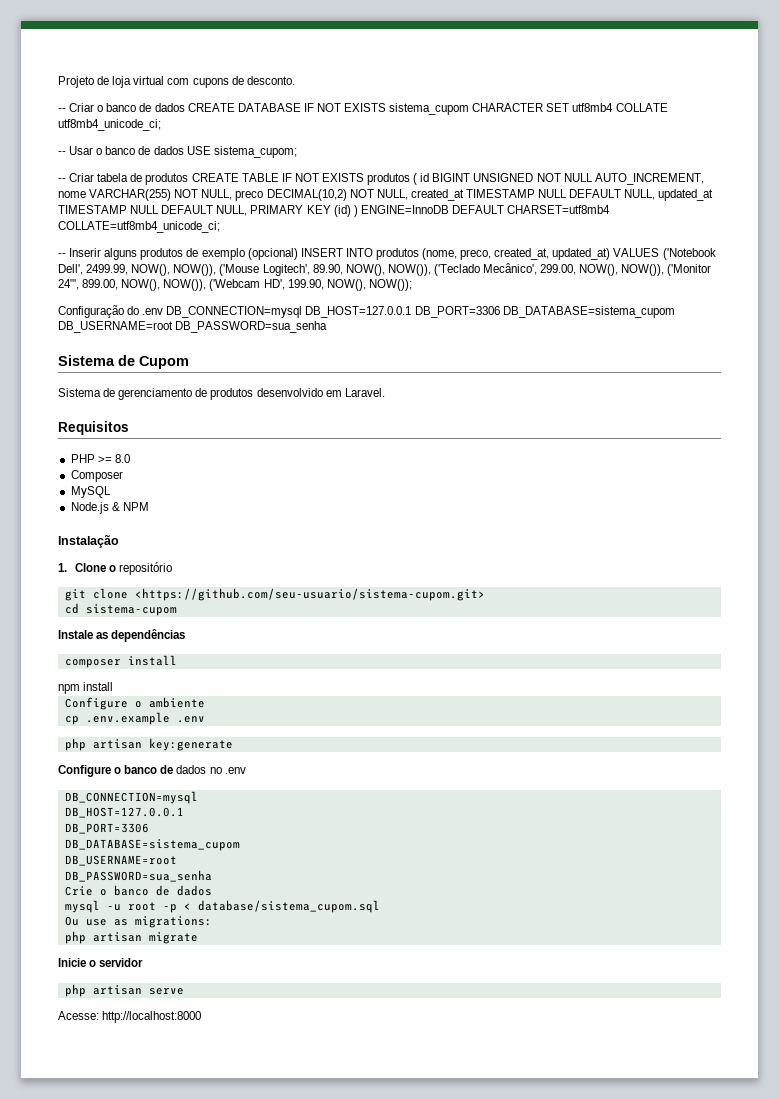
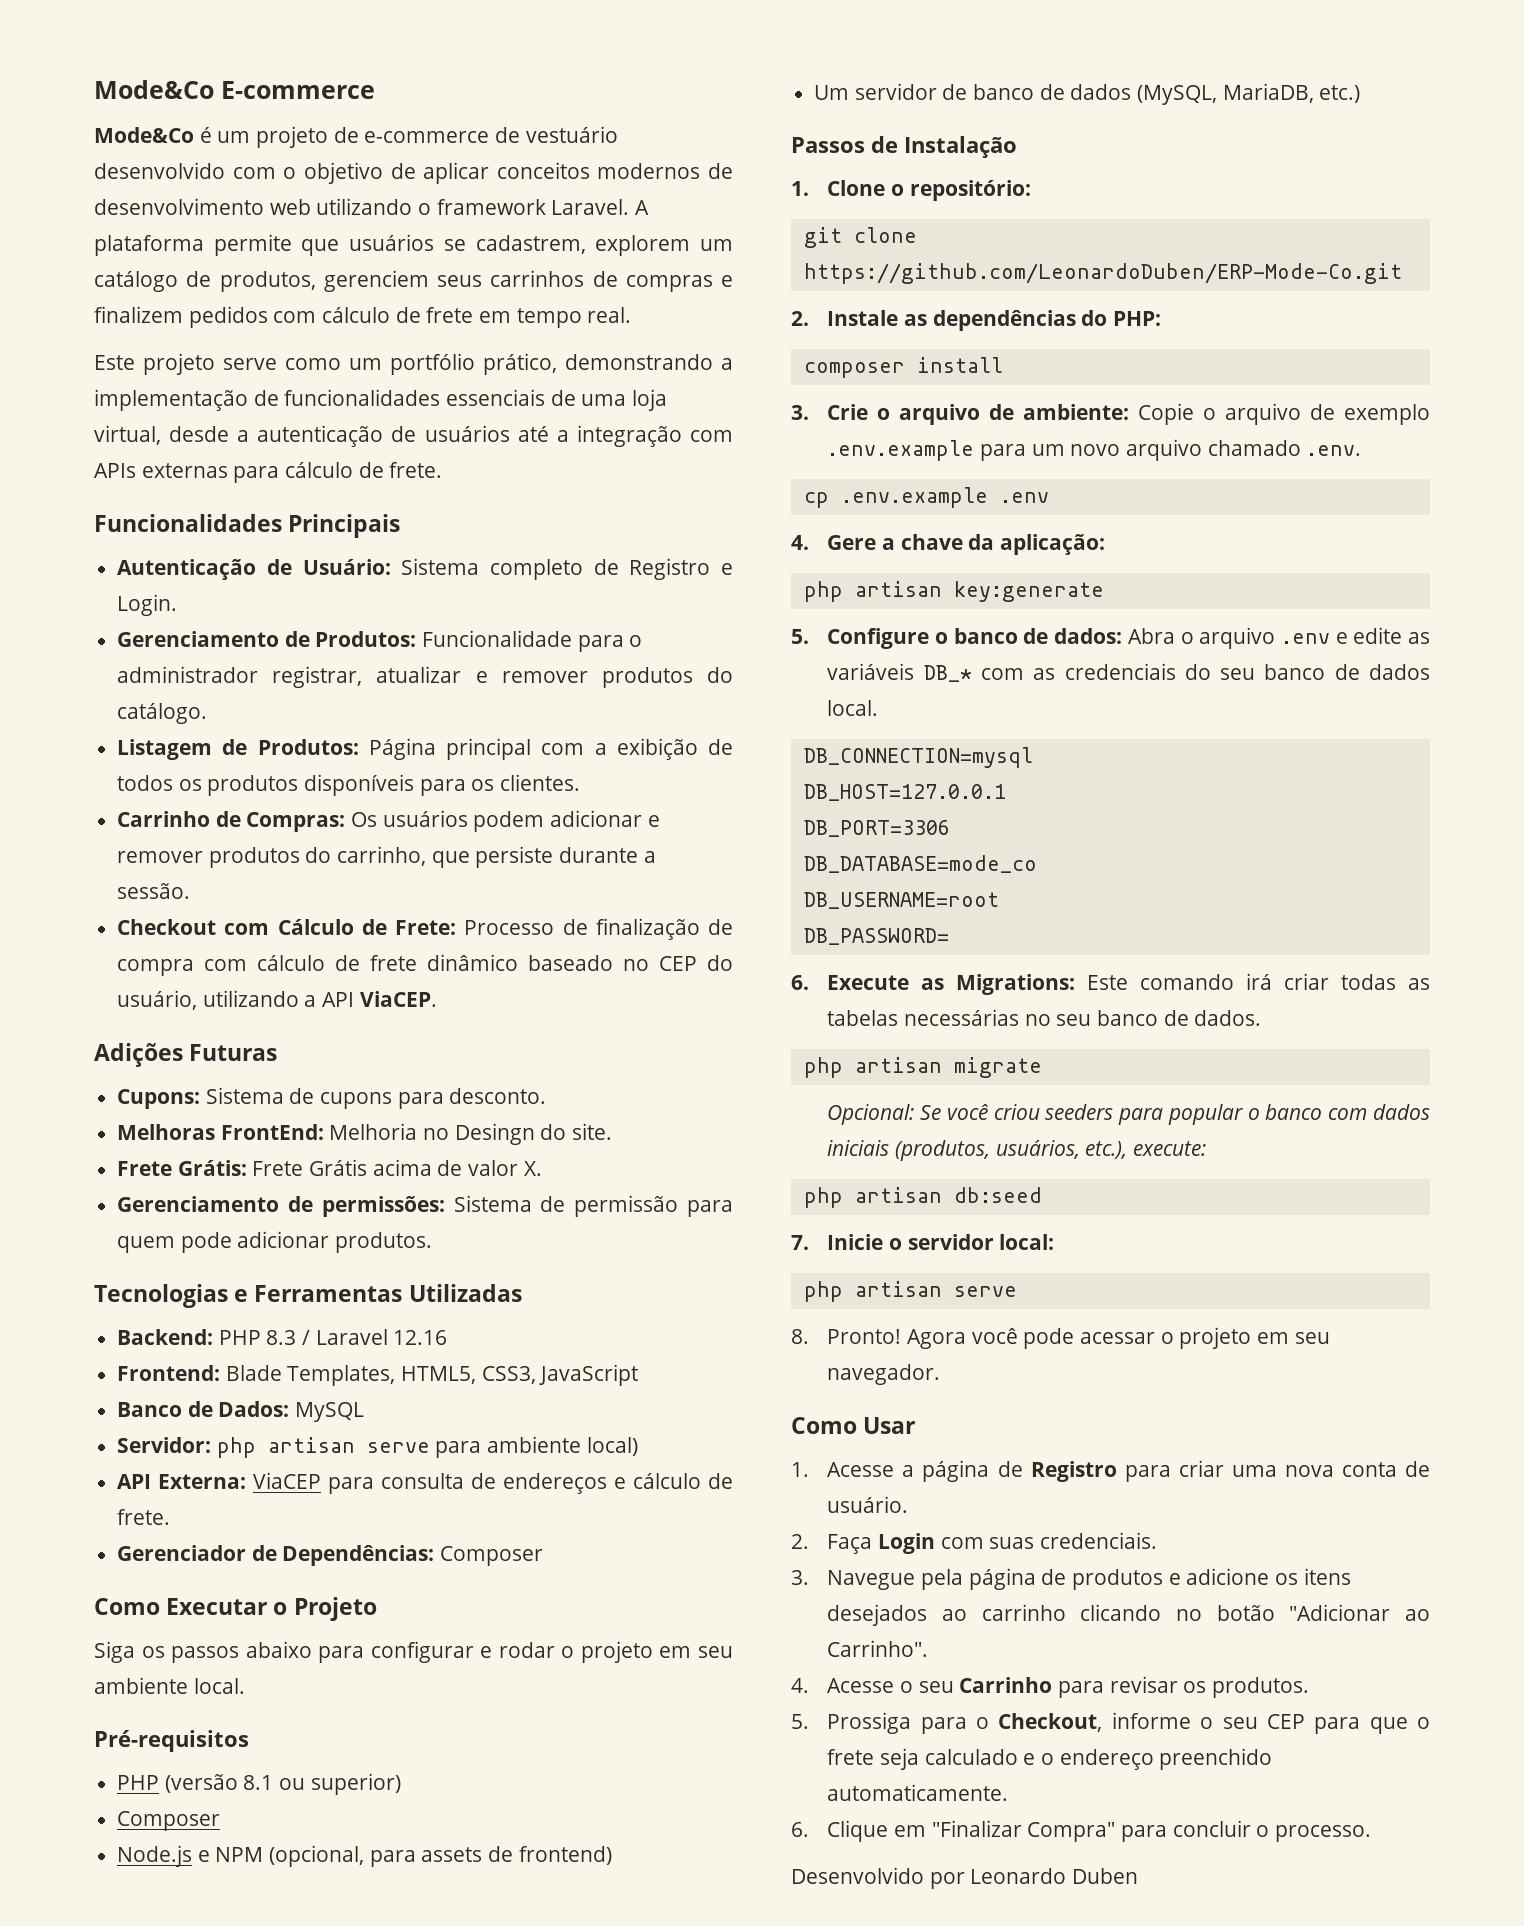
[58,76,295,88] [58,103,668,115] [58,119,161,131] [58,146,297,158] [58,173,704,185] [58,189,714,201] [58,205,611,217] [58,221,220,233] [58,248,716,260] [58,263,712,276] [58,279,412,291] [58,305,675,318] [58,321,328,333] [58,355,189,369] [58,388,385,400] [58,421,129,435] [70,454,130,463] [70,470,123,482] [70,486,111,498] [70,502,149,514] Projeto de loja virtual com cupons de desconto. // -- Criar o banco de dados CREATE DATABASE IF NOT EXISTS sistema_cupom CHARACTER SET utf8mb4 COLLATE utf8mb4_unicode_ci; // -- Usar o banco de dados USE sistema_cupom; // -- Criar tabela de produtos CREATE TABLE IF NOT EXISTS produtos ( id BIGINT UNSIGNED NOT NULL AUTO_INCREMENT, nome VARCHAR(255) NOT NULL, preco DECIMAL(10,2) NOT NULL, created_at TIMESTAMP NULL DEFAULT NULL, updated_at TIMESTAMP NULL DEFAULT NULL, PRIMARY KEY (id) ) ENGINE=InnoDB DEFAULT CHARSET=utf8mb4 COLLATE=utf8mb4_unicode_ci; // -- Inserir alguns produtos de exemplo (opcional) INSERT INTO produtos (nome, preco, created_at, updated_at) VALUES ('Notebook Dell', 2499.99, NOW(), NOW()), ('Mouse Logitech', 89.90, NOW(), NOW()), ('Teclado Mecânico', 299.00, NOW(), NOW()), ('Monitor 24"', 899.00, NOW(), NOW()), ('Webcam HD', 199.90, NOW(), NOW()); // Configuração do .env DB_CONNECTION=mysql DB_HOST=127.0.0.1 DB_PORT=3306 DB_DATABASE=sistema_cupom DB_USERNAME=root DB_PASSWORD=sua_senha // Sistema de Cupom // Sistema de gerenciamento de produtos desenvolvido em Laravel. // Requisitos // PHP >= 8.0 // Composer // MySQL // Node.js & NPM // -> [94,80,375,99] [94,126,618,148] [94,162,733,184] [94,198,650,215] [94,234,733,256] [94,270,733,292] [94,306,632,328] [94,353,733,375] [94,389,668,411] [94,425,733,447] [94,462,443,483] [94,514,401,538] [117,558,733,580] [117,594,178,616] [117,630,643,652] [117,666,733,688] [117,703,208,724] [117,738,733,760] [117,774,581,796] [117,810,660,832] [117,846,656,868] [117,883,191,899] [117,918,733,940] [117,954,734,976] [117,990,437,1010] [94,1043,278,1067] [117,1087,547,1109] [117,1123,613,1145] [117,1159,542,1176] [117,1195,734,1217] [117,1231,433,1253] [94,1284,522,1308] [117,1329,448,1345] [117,1364,639,1386] [117,1401,365,1422] [117,1436,638,1458] [117,1472,734,1494] [117,1509,171,1525] [117,1545,544,1566] [94,1597,377,1621] [94,1641,733,1663] [94,1677,245,1694] [94,1730,249,1752] [117,1773,401,1795] [117,1811,221,1831] [117,1845,612,1867] [814,83,1361,105] [791,136,898,153] Mode&Co E-commerce // Mode&Co é um projeto de e-commerce de vestuário desenvolvido com o objetivo de aplicar conceitos modernos de desenvolvimento web utilizando o framework Laravel. A plataforma permite que usuários se cadastrem, explorem um catálogo de produtos, gerenciem seus carrinhos de compras e finalizem pedidos com cálculo de frete em tempo real. // Este projeto serve como um portfólio prático, demonstrando a implementação de funcionalidades essenciais de uma loja virtual, desde a autenticação de usuários até a integração com APIs externas para cálculo de frete. // Funcionalidades Principais // Autenticação de Usuário: Sistema completo de Registro e Login. // Gerenciamento de Produtos: Funcionalidade para o administrador registrar, atualizar e remover produtos do catálogo. // Listagem de Produtos: Página principal com a exibição de todos os produtos disponíveis para os clientes. // Carrinho de Compras: Os usuários podem adicionar e remover produtos do carrinho, que persiste durante a sessão. // Checkout com Cálculo de Frete: Processo de finalização de compra com cálculo de frete dinâmico baseado no CEP do usuário, utilizando a API ViaCEP. // Adições Futuras // Cupons: Sistema de cupons para desconto. // Melhoras FrontEnd: Melhoria no Desingn do site. // Frete Grátis: Frete Grátis acima de valor X. // Gerenciamento de permissões: Sistema de permissão para quem pode adicionar produtos. // Tecnologias e Ferramentas Utilizadas // Backend: PHP 8.3 / Laravel 12.16 // Frontend: Blade Templates, HTML5, CSS3, JavaScript // Banco de Dados: MySQL // Servidor: php artisan serve para ambiente local) // API Externa: ViaCEP para consulta de endereços e cálculo de frete. // Gerenciador de Dependências: Composer // Como Executar o Projeto // Siga os passos abaixo para configurar e rodar o projeto em seu ambiente local. // Pré-requisitos // PHP (versão 8.1 ou superior) // Composer // Node.js e NPM (opcional, para assets de frontend) // Um servidor de banco de dados (MySQL, MariaDB, etc.) // Passos de
[118,562,172,575] repositório -> [909,180,1031,201] repositório:
[134,588,485,601] [64,603,177,616] <https://github.com/seu-usuario/sistema-cupom.git> // cd sistema-cupom // -> [803,263,1402,284] [791,311,809,326] https://github.com/LeonardoDuben/ERP-Mode-Co.git // 2.
(186, 635) none -> [1081,310,1162,326] do PHP:
[58,682,114,694] [64,697,205,710] [64,712,205,725] npm install // Configure o ambiente // cp .env.example .env -> [791,403,1430,425] [827,439,1362,461] [803,487,1049,508] [791,534,1106,555] 3. Crie o arquivo de ambiente: Copie o arquivo de exemplo .env.example para um novo arquivo chamado .env. // cp .env.example .env // 4. Gere a chave da aplicação:
(233, 744) none -> [791,629,809,644] 5.
[176,765,246,774] dados no .env -> [1054,627,1430,649] [827,663,1430,682] [827,700,879,716] dados: Abra o arquivo .env e edite as variáveis DB_* com as credenciais do seu banco de dados local.
[64,839,240,851] DB_DATABASE=sistema_cupom -> [803,855,1037,873] DB_DATABASE=mode_co
[64,870,212,882] [64,885,212,896] [64,900,380,913] [64,916,212,928] [64,931,198,944] DB_PASSWORD=sua_senha // Crie o banco de dados // mysql -u root -p < database/sistema_cupom.sql // Ou use as migrations: // php artisan migrate // -> [803,928,949,945] [791,973,1430,995] [827,1009,1262,1026] [803,1057,1042,1078] [827,1104,1430,1125] [827,1140,1207,1161] [803,1187,1042,1208] [791,1235,809,1250] DB_PASSWORD= // 6. Execute as Migrations: Este comando irá criar todas as tabelas necessárias no seu banco de dados. // php artisan migrate // Opcional: Se você criou seeders para popular o banco com dados iniciais (produtos, usuários, etc.), execute: // php artisan db:seed // 7.
(144, 962) none -> [999,1234,1055,1250] local:
[58,1011,202,1023] Acesse: http://localhost:8000 -> [791,1327,1330,1349] [827,1364,941,1385] [791,1417,916,1434] [791,1460,1430,1482] [827,1496,909,1513] [791,1532,1158,1554] [791,1568,1351,1590] [827,1604,1430,1626] [827,1640,929,1657] [791,1676,1310,1698] [791,1712,1430,1734] [827,1748,1273,1770] [827,1784,1009,1801] [791,1820,1372,1842] [791,1867,1139,1889] 8. Pronto! Agora você pode acessar o projeto em seu navegador. // Como Usar // 1. Acesse a página de Registro para criar uma nova conta de usuário. // 2. Faça Login com suas credenciais. // 3. Navegue pela página de produtos e adicione os itens desejados ao carrinho clicando no botão "Adicionar ao Carrinho". // 4. Acesse o seu Carrinho para revisar os produtos. // 5. Prossiga para o Checkout, informe o seu CEP para que o frete seja calculado e o endereço preenchido automaticamente. // 6. Clique em "Finalizar Compra" para concluir o processo. // Desenvolvido por Leonardo Duben

